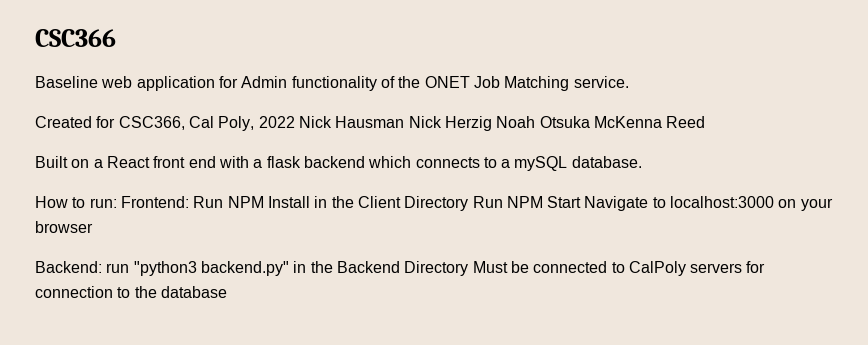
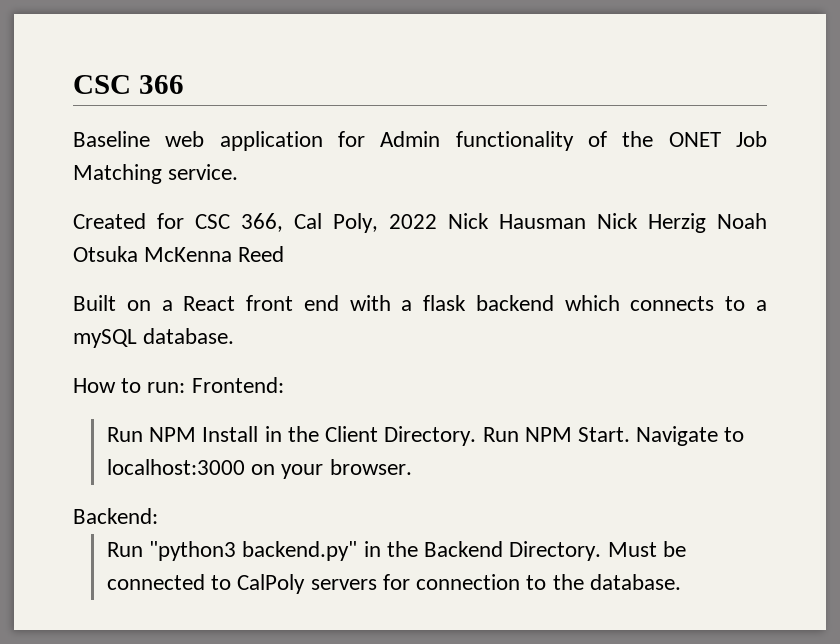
[35,29,116,47] CSC366 -> [73,75,184,94] CSC 366
[118,116,185,130] CSC366, -> [195,213,283,232] CSC 366,
(189, 202) none -> (284, 385) //
[404,196,582,211] Directory Run NPM Start -> [384,426,630,446] Directory. Run NPM Start.
[35,221,93,233] browser -> [329,459,412,475] browser.
[106,263,130,273] run -> [107,542,144,557] // Run
[404,261,469,276] Directory -> [509,541,602,561] Directory.
[160,286,227,298] database -> [589,574,681,590] database.

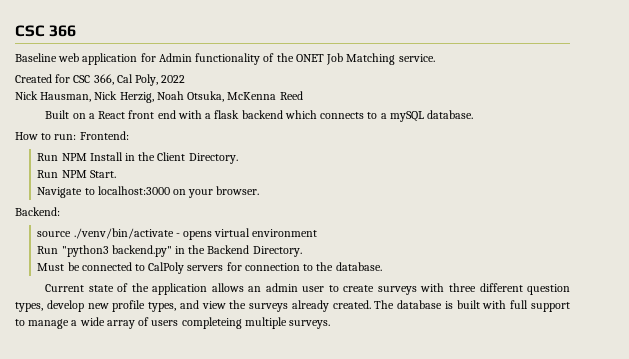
[448,213,767,233] [73,246,138,262] Nick Hausman Nick Herzig Noah Otsuka -> [15,91,225,103] // Nick Hausman, Nick Herzig, Noah Otsuka,
(477, 436) none -> (238, 158) //
(630, 434) none -> (116, 174) //
(158, 516) none -> [37,228,318,240] // source ./venv/bin/activate - opens virtual environment
(602, 551) none -> (302, 251) //
(681, 582) none -> [45,283,571,295] [15,300,570,312] [15,317,331,329] // Current state of the application allows an admin user to create surveys with three different question types, develop new profile types, and view the surveys already created. The database is built with full support to manage a wide array of users completeing multiple surveys.

